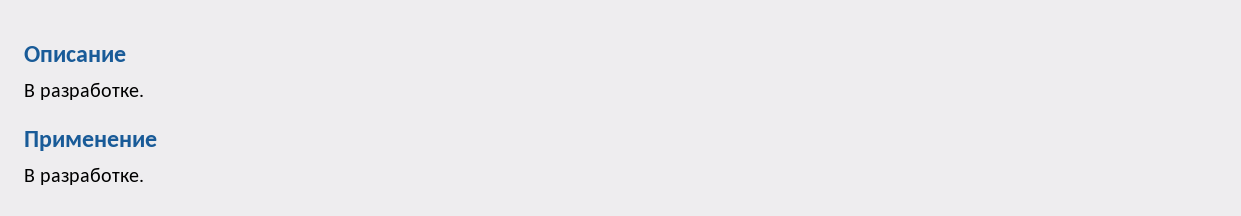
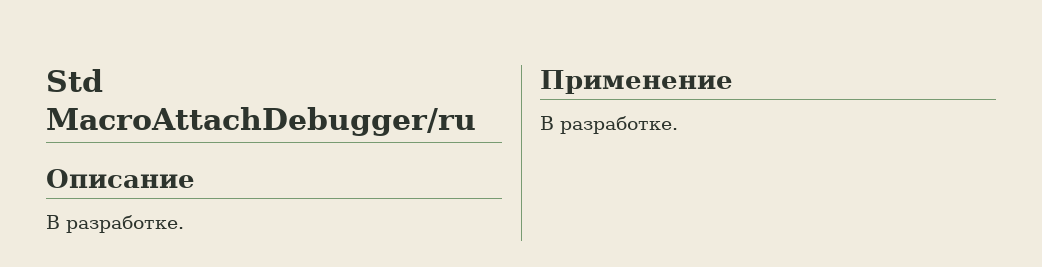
(24, 54) none -> [46,69,103,92] [46,107,476,136] Std MacroAttachDebugger/ru //

